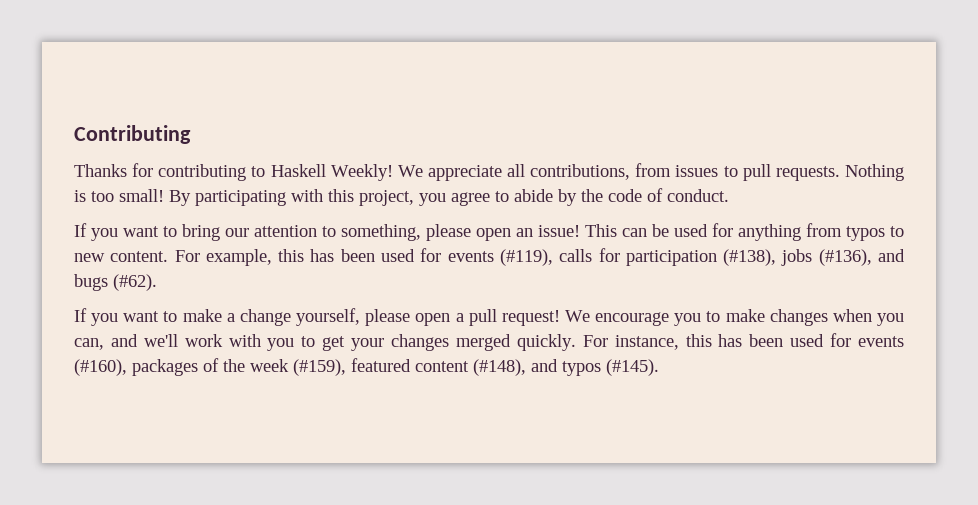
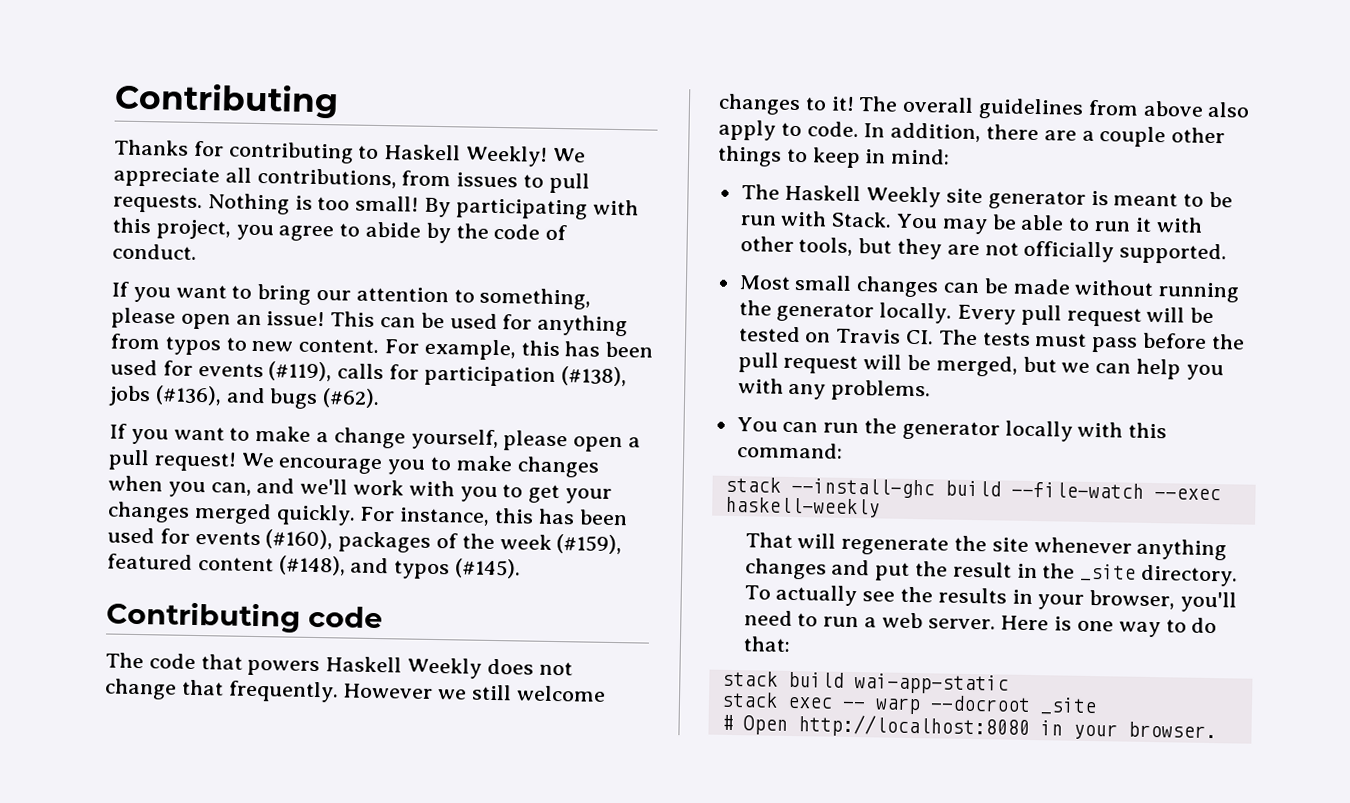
(659, 367) none -> [106,601,383,633] [105,652,573,679] [104,678,606,703] [718,93,1251,120] [718,119,1226,148] [717,145,951,169] [740,184,1234,210] [739,210,1203,235] [739,236,1228,265] [738,274,1241,303] [738,300,1215,327] [738,326,1245,353] [737,352,1224,381] [737,378,932,402] [736,417,1168,442] [736,442,843,459] [724,476,1221,501] [724,496,880,518] [744,532,1228,561] [744,558,1239,587] [743,584,1238,613] [743,610,1218,638] [742,636,791,652] [721,670,1009,695] [720,691,1097,716] [720,714,1217,740] // Contributing code // The code that powers Haskell Weekly does not change that frequently. However we still welcome changes to it! The overall guidelines from above also apply to code. In addition, there are a couple other things to keep in mind: // The Haskell Weekly site generator is meant to be run with Stack. You may be able to run it with other tools, but they are not officially supported. // Most small changes can be made without running the generator locally. Every pull request will be tested on Travis CI. The tests must pass before the pull request will be merged, but we can help you with any problems. // You can run the generator locally with this command: // stack --install-ghc build --file-watch --exec haskell-weekly // That will regenerate the site whenever anything changes and put the result in the _site directory. To actually see the results in your browser, you'll need to run a web server. Here is one way to do that: // stack build wai-app-static // stack exec -- warp --docroot _site // # Open http://localhost:8080 in your browser.

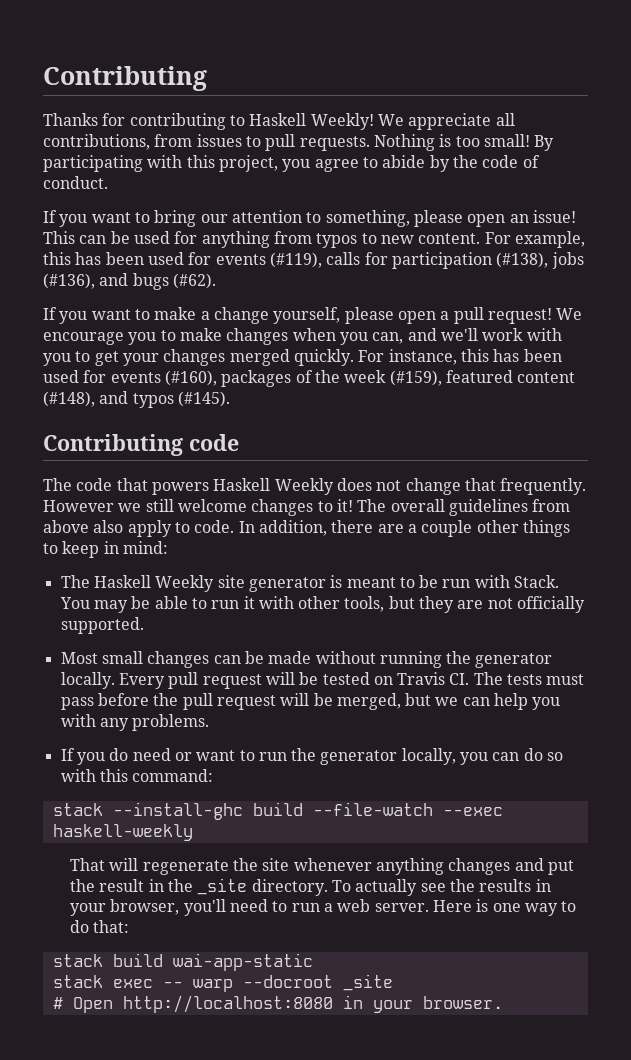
[736,417,1073,442] You can run the generator locally -> [60,748,564,765] If you do need or want to run the generator locally, you can do so

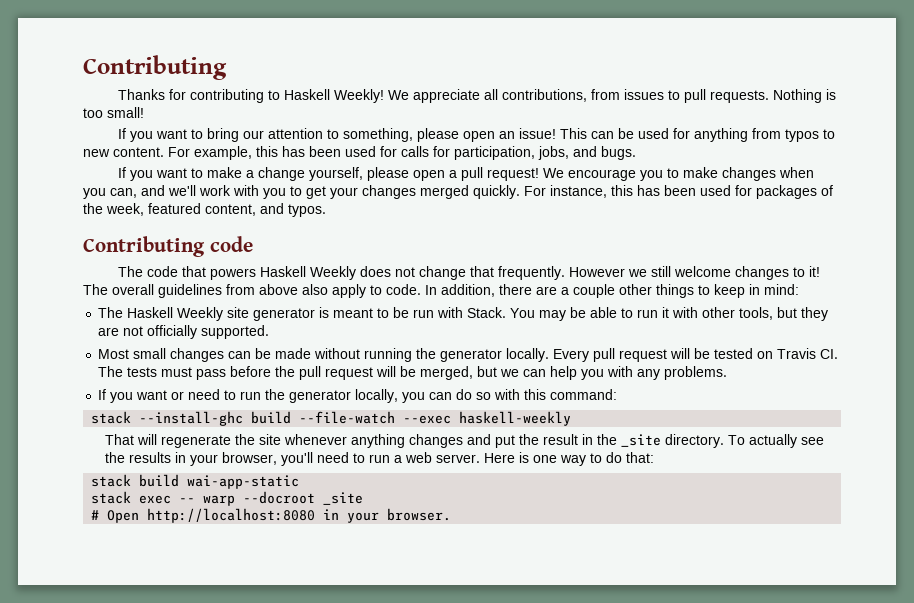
[534,135,555,151] [43,155,540,172] [43,176,108,189] By participating with this project, you agree to abide by the code of conduct. -> (144, 112) none
[215,252,584,269] [43,273,216,290] events (#119), calls for participation (#138), jobs (#136), and bugs (#62). -> [401,146,636,160] calls for participation, jobs, and bugs.
[110,370,217,386] events (#160), -> (752, 190) none
[344,370,576,386] [43,391,230,408] week (#159), featured content (#148), and typos (#145). -> [106,203,326,217] week, featured content, and typos.
[109,748,236,761] do need or want -> [136,389,221,400] want or need

